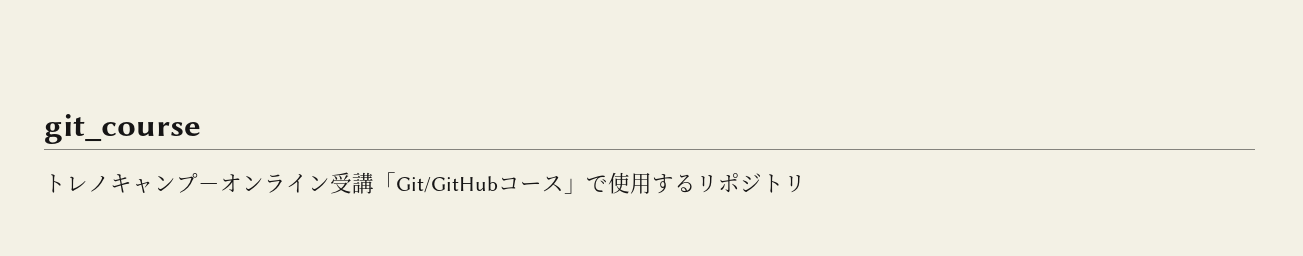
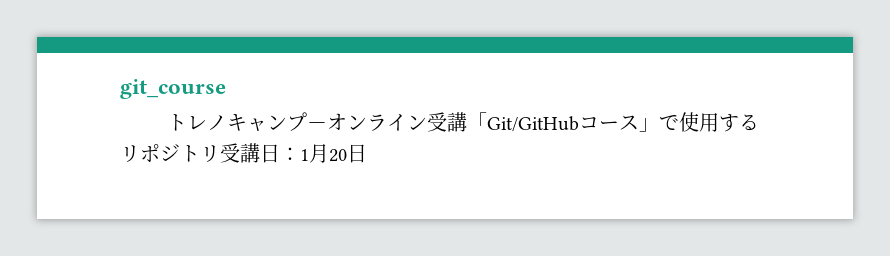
(806, 184) none -> [220,143,367,163] 受講日：1月20日

